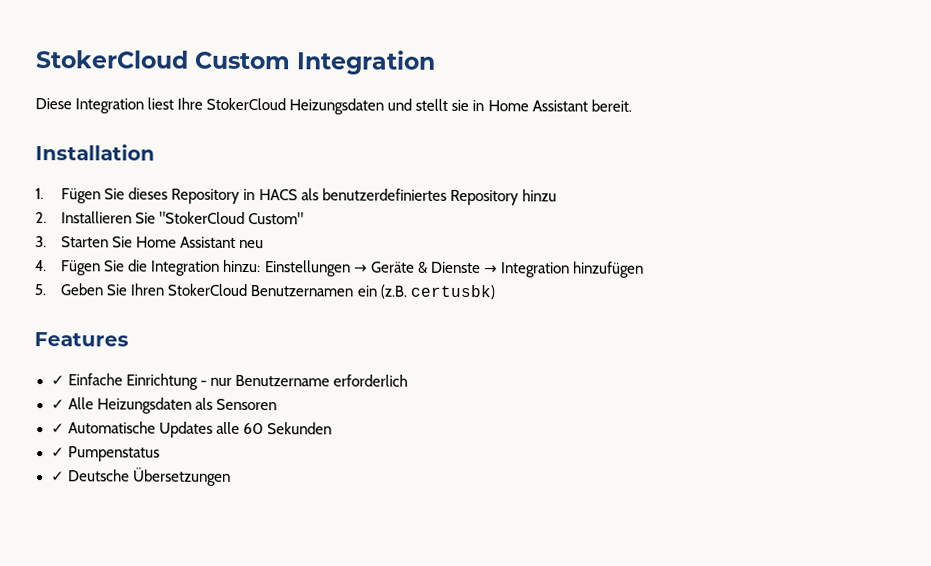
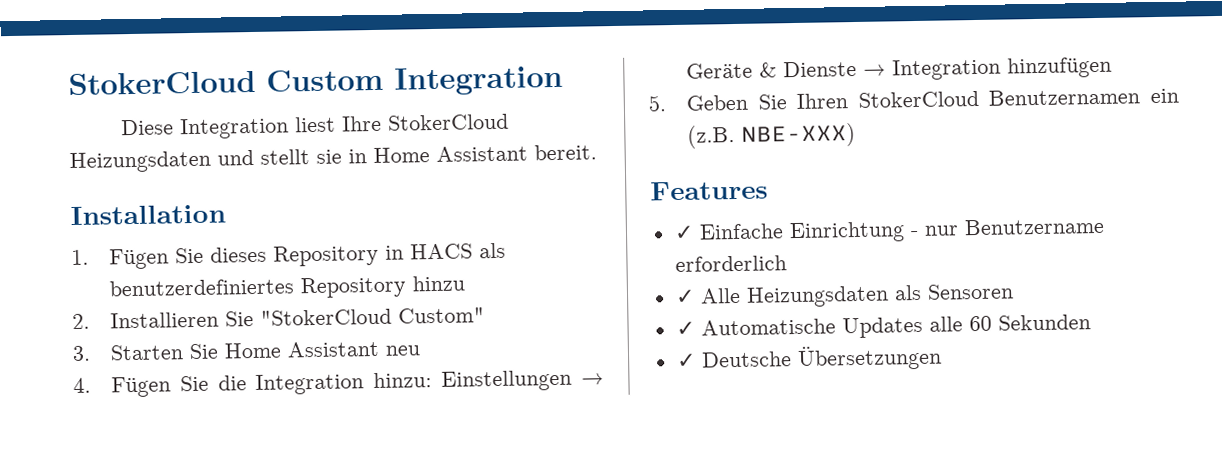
[409,284,495,300] certusbk) -> [740,123,856,148] NBE-XXX)
[50,446,160,462] // ✓ Pumpenstatus -> (1091, 322) none

